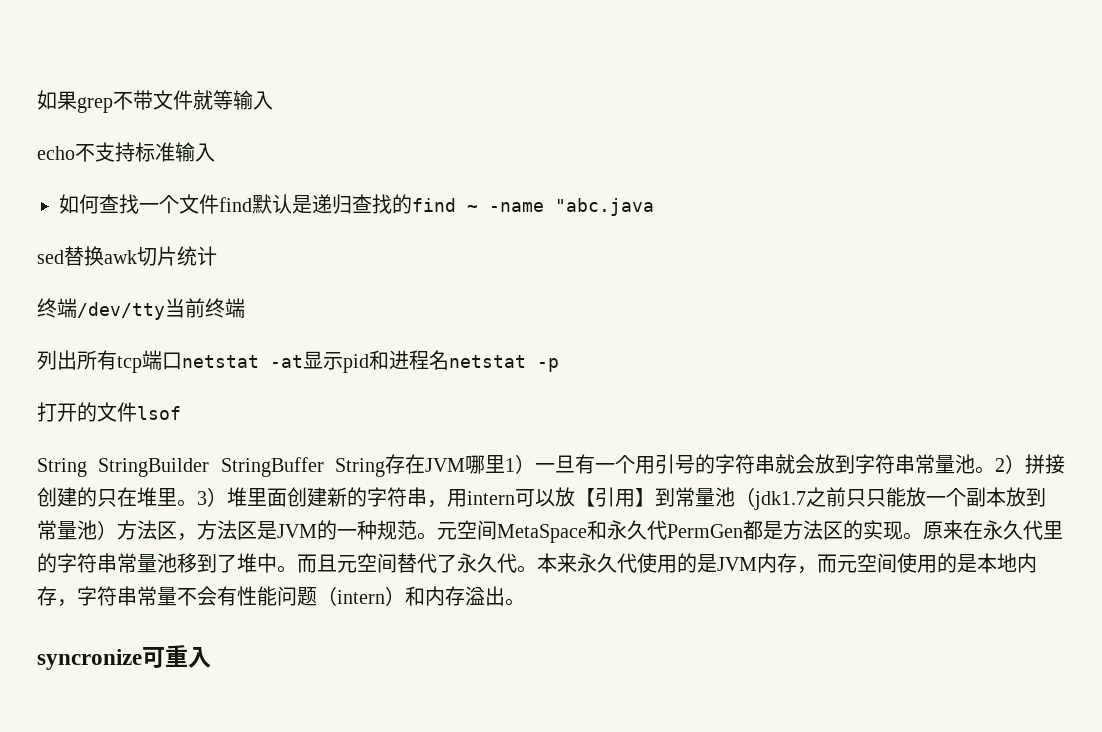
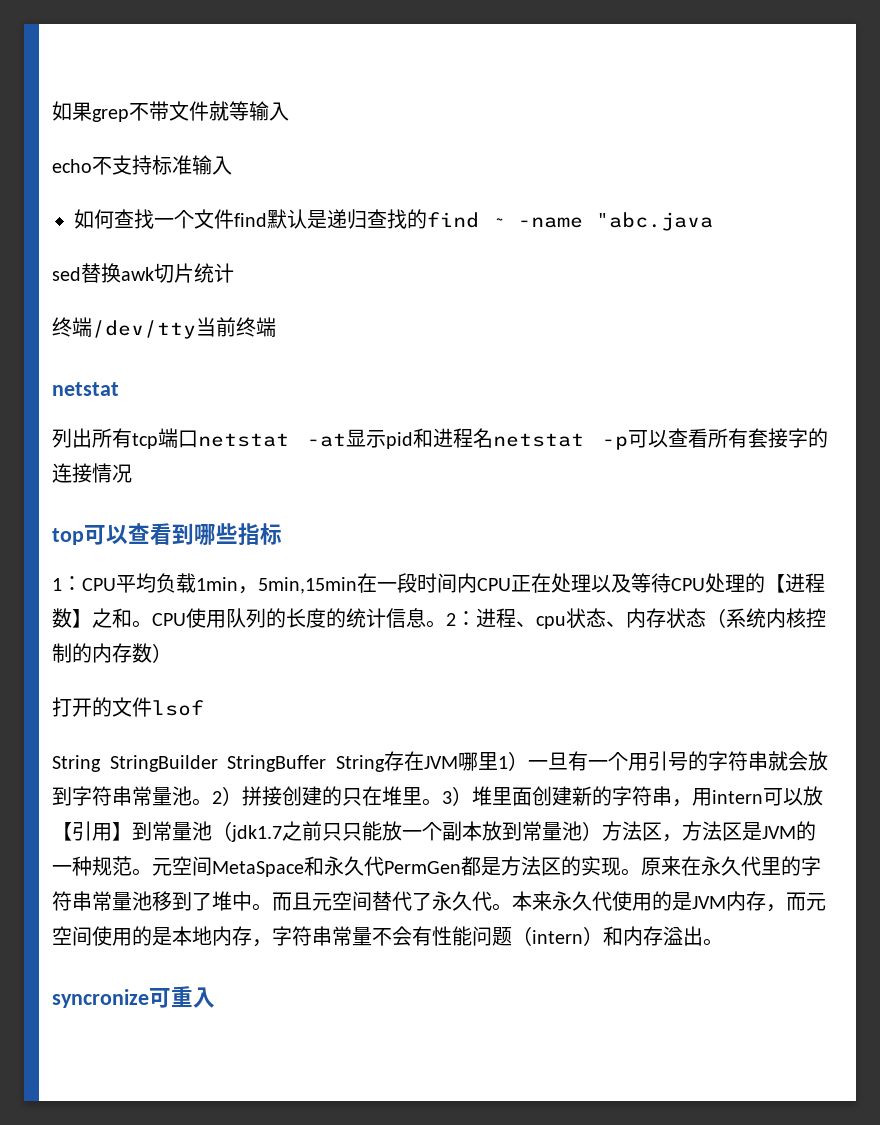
(245, 308) none -> [52,382,119,396] // netstat
(559, 365) none -> [628,428,828,448] [52,463,132,483] [52,523,282,546] [52,573,825,594] [52,608,826,629] [52,643,172,663] 可以查看所有套接字的连接情况 // top可以查看到哪些指标 // 1：CPU平均负载1min，5min,15min在一段时间内CPU正在处理以及等待CPU处理的【进程数】之和。CPU使用队列的长度的统计信息。2：进程、cpu状态、内存状态（系统内核控制的内存数）

